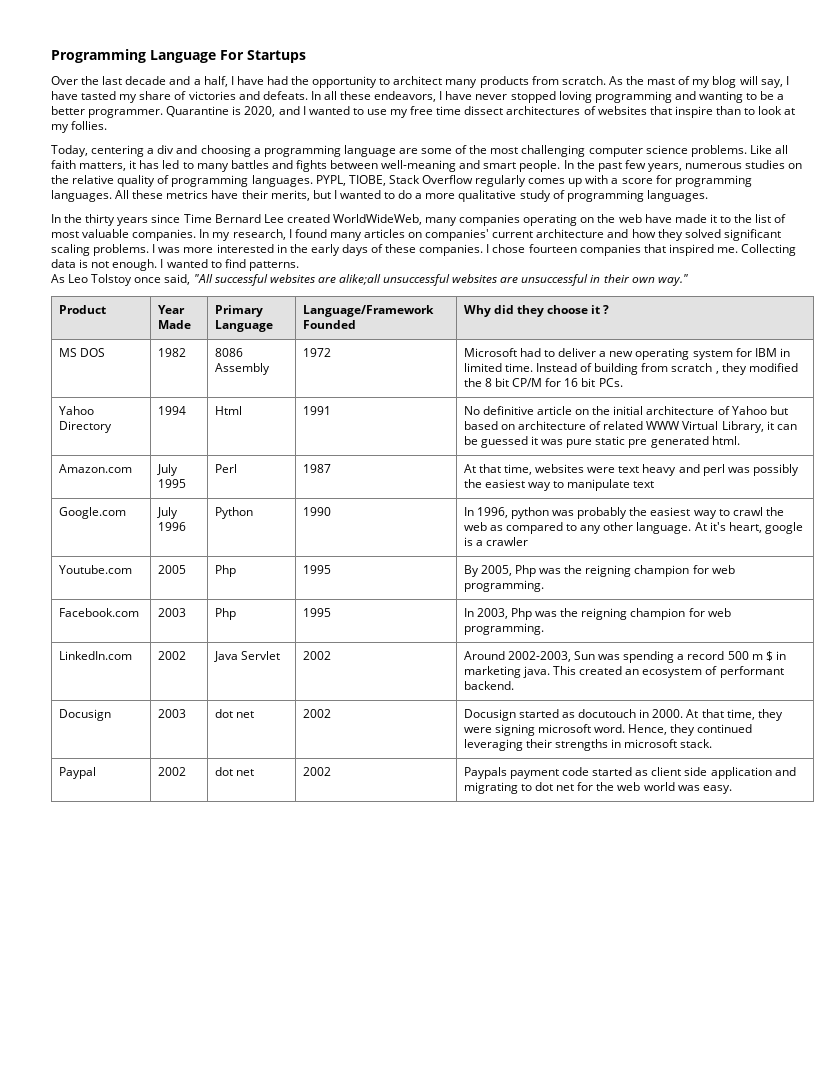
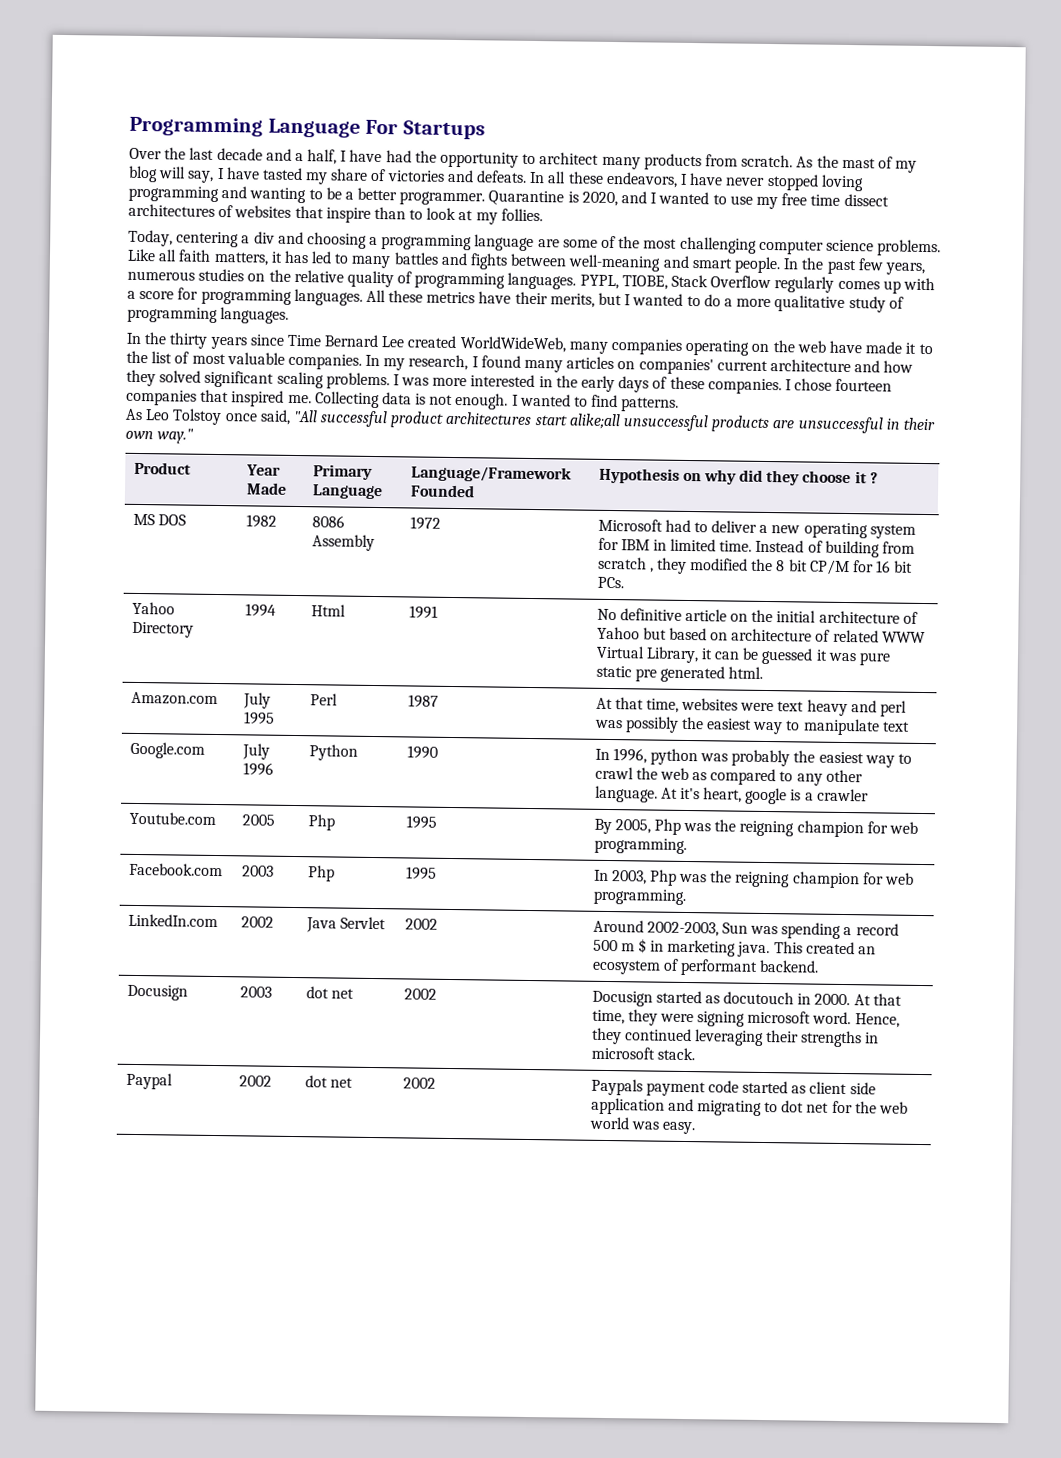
[269,274,336,283] websites are -> [390,411,567,428] product architectures start
[452,274,498,283] websites -> [711,415,771,433] products
[463,305,491,317] Why -> [598,467,737,485] Hypothesis on why

